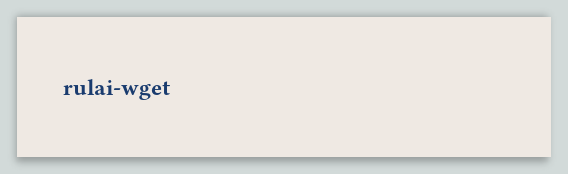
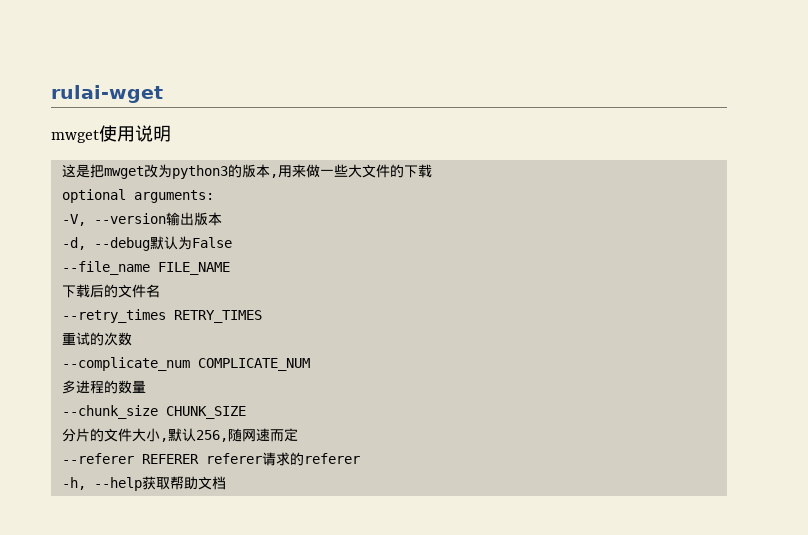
(170, 89) none -> [51,125,171,143] [61,164,432,179] [61,189,214,203] [61,212,222,226] [61,236,232,251] [61,261,230,275] [61,284,160,298] [61,309,262,323] [61,332,132,346] [61,357,310,371] [61,380,146,394] [61,405,246,419] [61,428,298,442] [61,452,360,466] [61,476,226,491] // mwget使用说明 // 这是把mwget改为python3的版本,用来做一些大文件的下载 // optional arguments: // -V, --version输出版本 // -d, --debug默认为False // --file_name FILE_NAME // 下载后的文件名 // --retry_times RETRY_TIMES // 重试的次数 // --complicate_num COMPLICATE_NUM // 多进程的数量 // --chunk_size CHUNK_SIZE // 分片的文件大小,默认256,随网速而定 // --referer REFERER referer请求的referer // -h, --help获取帮助文档

